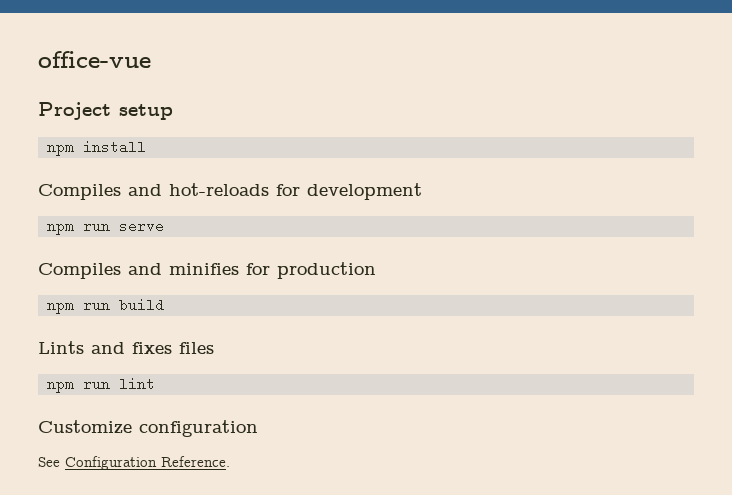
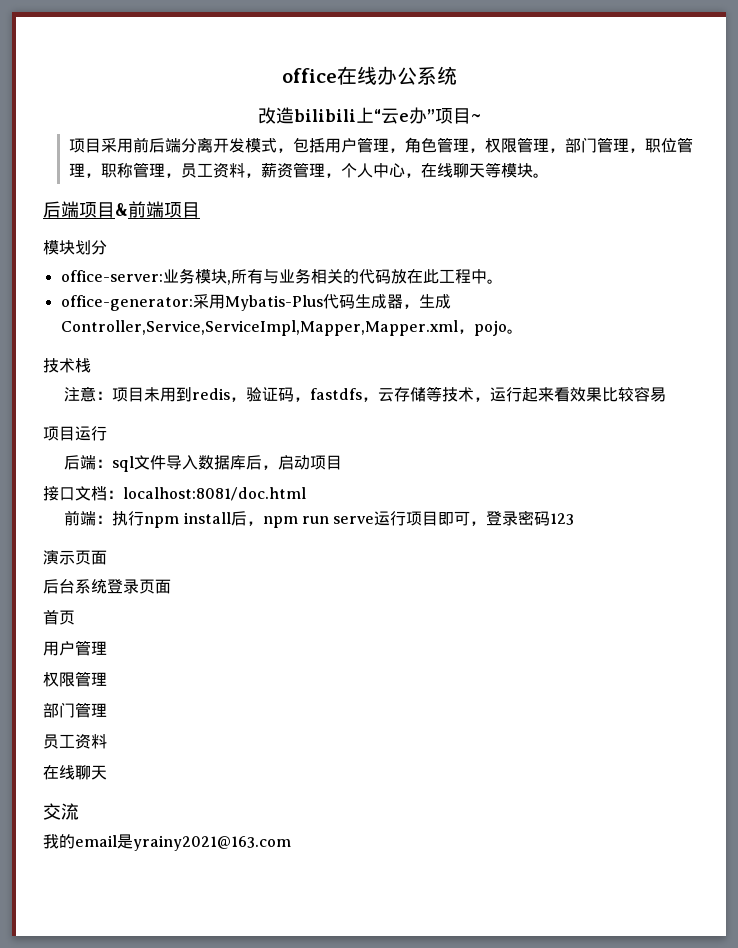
[38,51,151,68] [38,102,173,120] [47,140,146,156] [38,183,422,200] [47,219,164,235] [38,262,376,279] [47,298,164,314] [38,341,214,354] [47,378,155,393] [38,420,258,437] [38,456,230,470] office-vue // Project setup // npm install // Compiles and hot-reloads for development // npm run serve // Compiles and minifies for production // npm run build // Lints and fixes files // npm run lint // Customize configuration // See Configuration Reference. -> [281,66,457,85] [257,107,481,124] [68,137,693,153] [68,162,549,178] [43,201,200,218] [43,240,107,255] [60,268,503,285] [60,294,451,311] [60,320,523,336] [43,358,91,373] [64,386,667,402] [43,426,107,441] [64,455,343,472] [43,486,306,501] [64,510,575,528] [43,550,107,565] [43,579,171,594] [43,610,75,625] [43,640,107,656] [43,671,107,687] [43,702,107,718] [43,734,107,749] [43,765,107,780] [43,803,79,820] [43,834,291,851] office在线办公系统 // 改造bilibili上“云e办”项目~ // 项目采用前后端分离开发模式，包括用户管理，角色管理，权限管理，部门管理，职位管理，职称管理，员工资料，薪资管理，个人中心，在线聊天等模块。 // 后端项目&前端项目 // 模块划分 // office-server:业务模块,所有与业务相关的代码放在此工程中。 // office-generator:采用Mybatis-Plus代码生成器，生成Controller,Service,ServiceImpl,Mapper,Mapper.xml，pojo。 // 技术栈 // 注意：项目未用到redis，验证码，fastdfs，云存储等技术，运行起来看效果比较容易 // 项目运行 // 后端：sql文件导入数据库后，启动项目 // 接口文档：localhost:8081/doc.html // 前端：执行npm install后，npm run serve运行项目即可，登录密码123 // 演示页面 // 后台系统登录页面 // 首页 // 用户管理 // 权限管理 // 部门管理 // 员工资料 // 在线聊天 // 交流 // 我的email是yrainy2021@163.com

